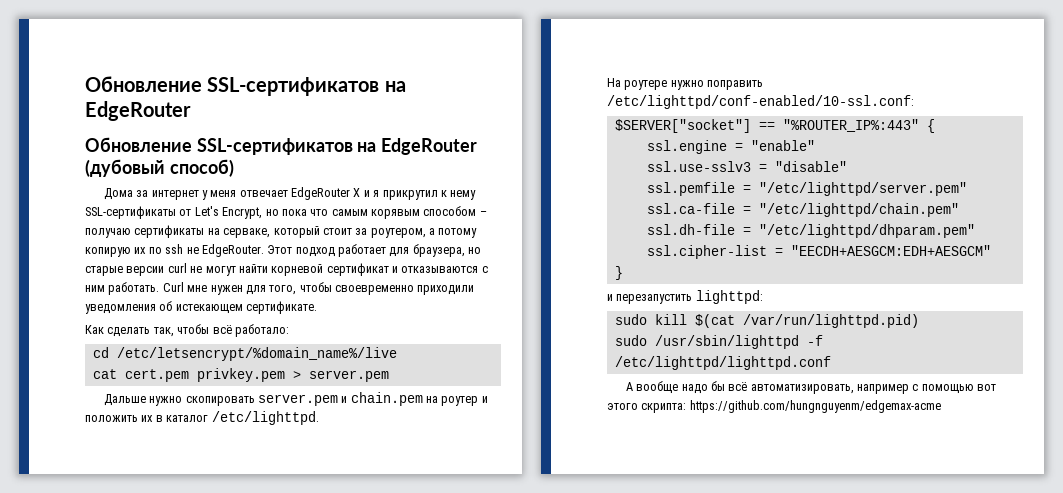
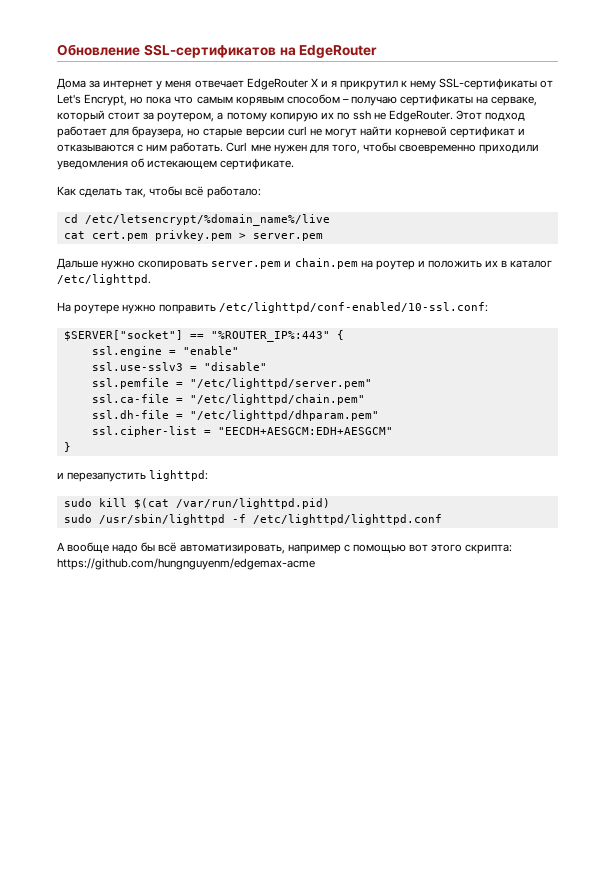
[85,76,406,96] [85,101,191,121] [85,137,478,155] [85,159,234,177] Обновление SSL-сертификатов на EdgeRouter // Обновление SSL-сертификатов на EdgeRouter (дубовый способ) -> [57,44,378,58] Обновление SSL-сертификатов на EdgeRouter

